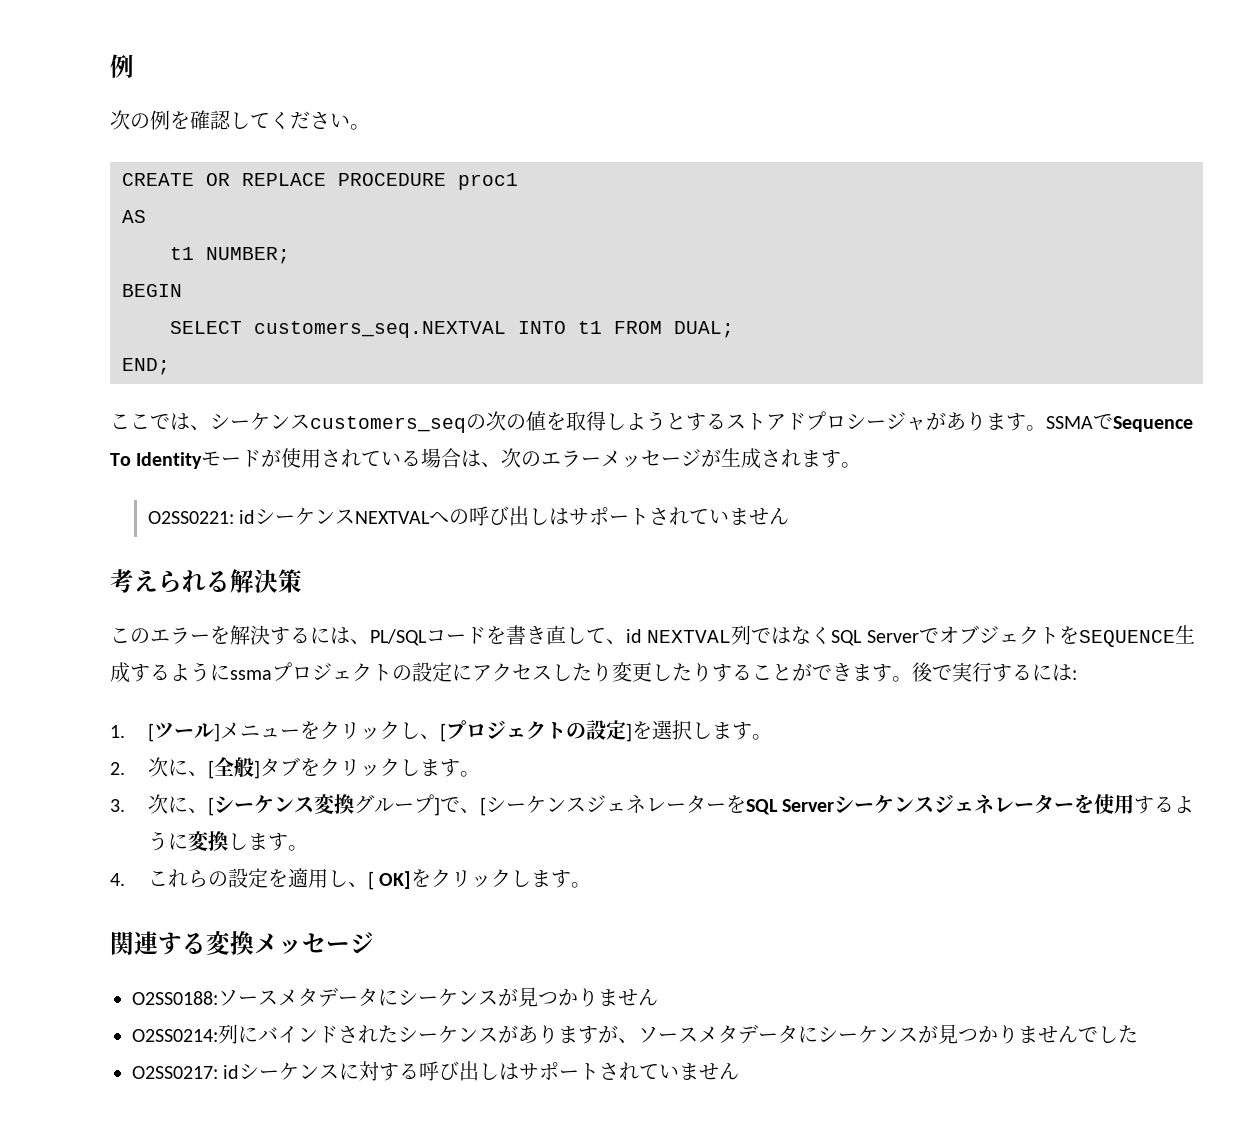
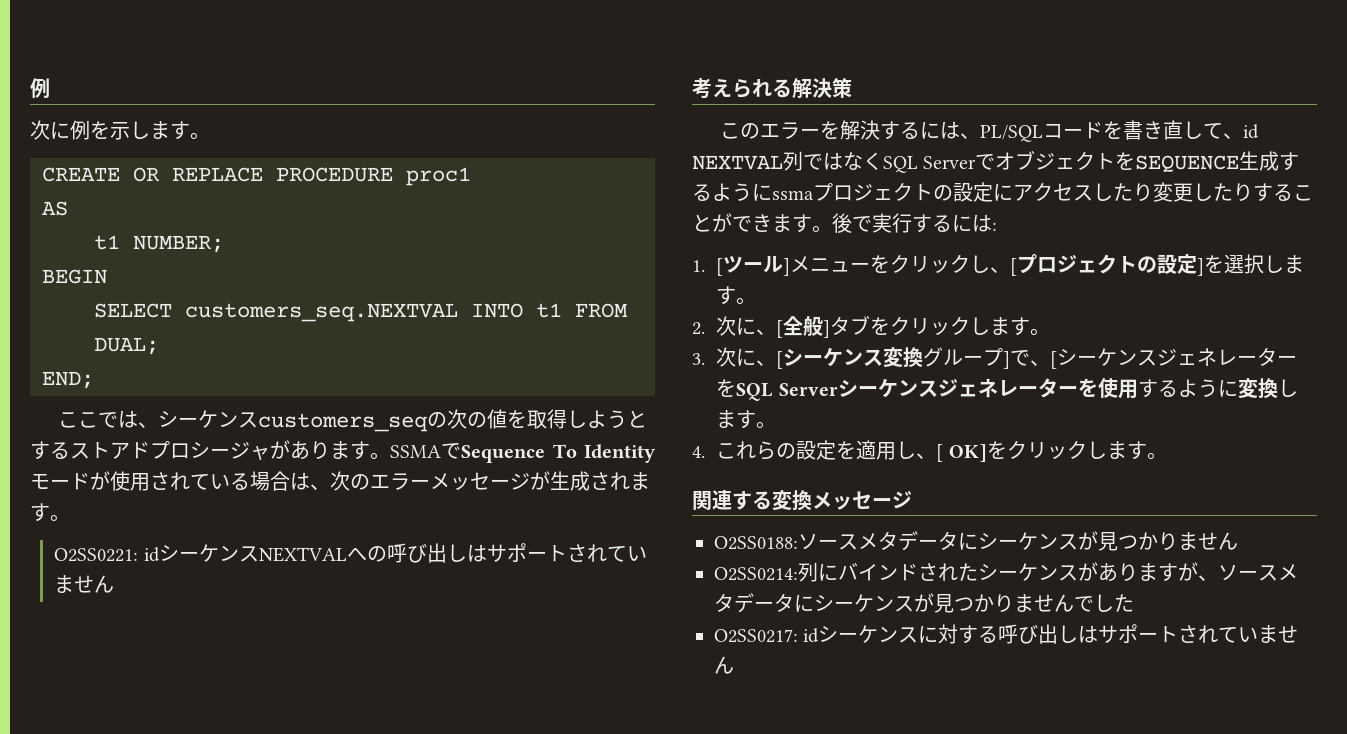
[130,110,350,130] の例を確認してください -> [50,120,190,140] に例を示します

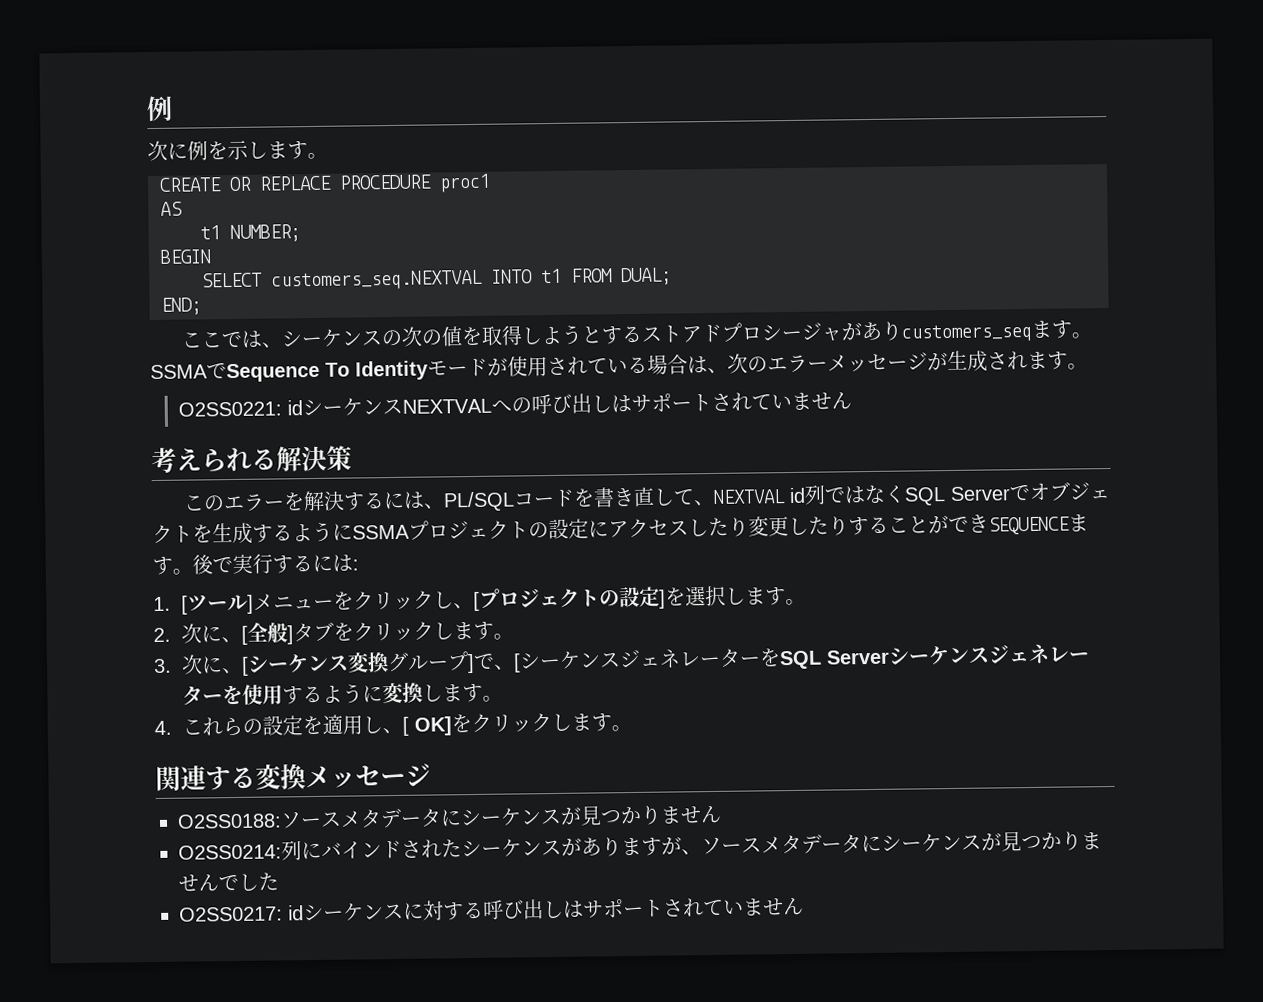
[257,413,428,432] customers_seq -> (383, 338) none
(330, 450) none -> [900,323,1033,343] customers_seq
[1242,124,1259,139] [692,155,783,170] id NEXTVAL -> [712,487,806,504] NEXTVAL id
[1135,155,1240,173] SEQUENCE -> (213, 533) none
[772,190,814,200] ssma -> [352,524,410,540] SSMA
(772, 223) none -> [988,516,1070,535] SEQUENCE

